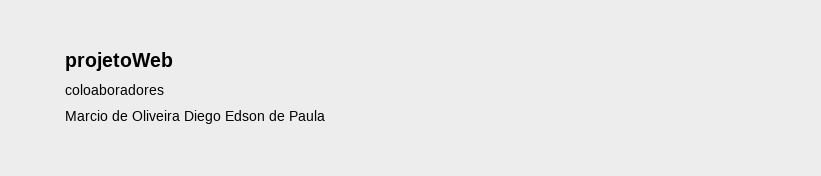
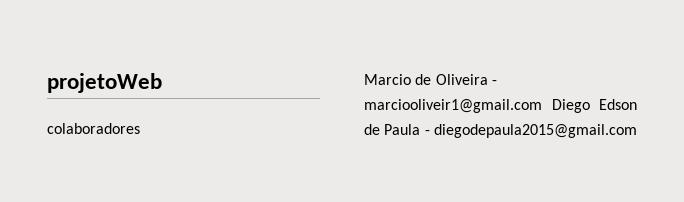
[65,84,164,95] coloaboradores -> [47,123,140,134] colaboradores
(180, 115) none -> [491,80,497,85] [364,99,542,113] - marciooliveir1@gmail.com
(325, 115) none -> [424,124,637,138] - diegodepaula2015@gmail.com

